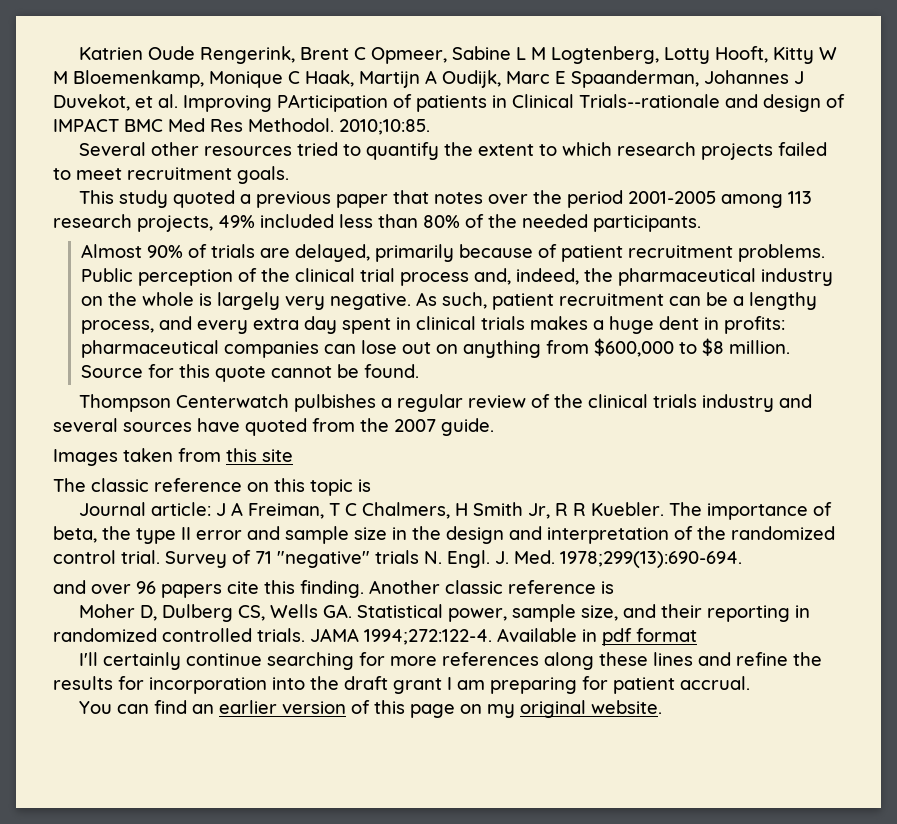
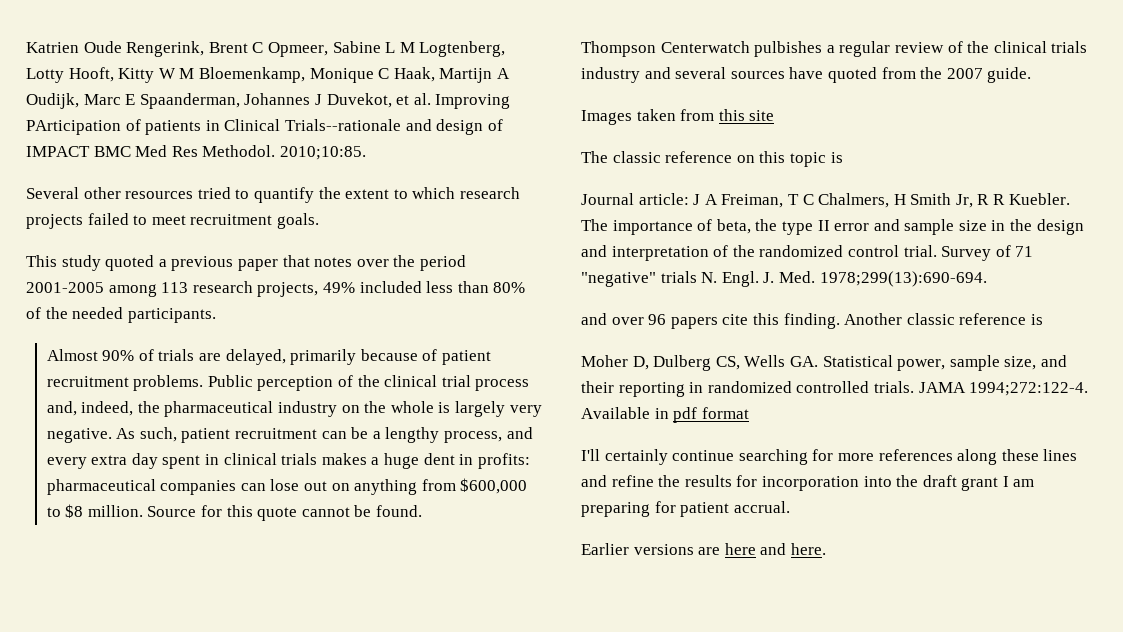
[79,700,663,718] You can find an earlier version of this page on my original website. -> [581,543,826,555] Earlier versions are here and here.

